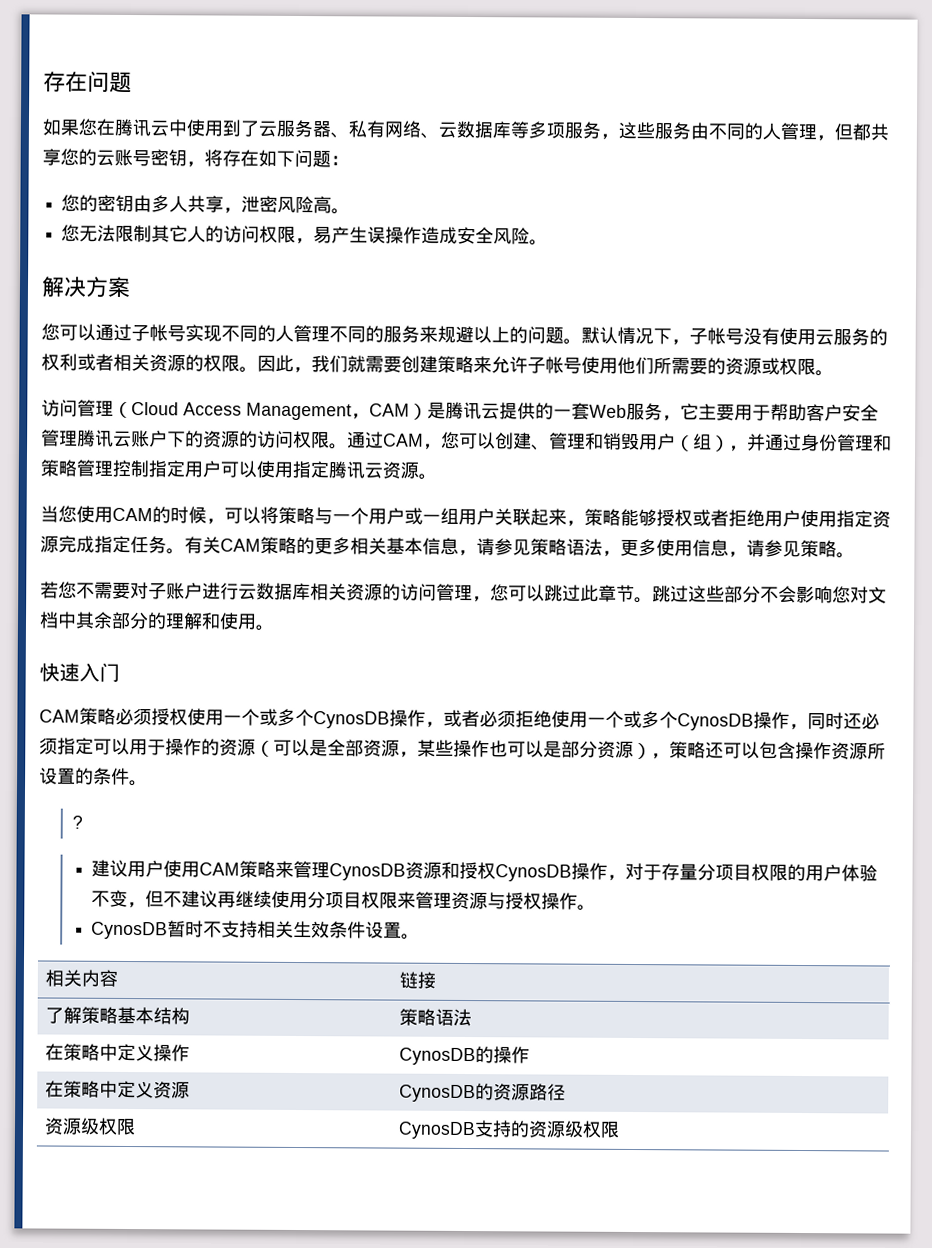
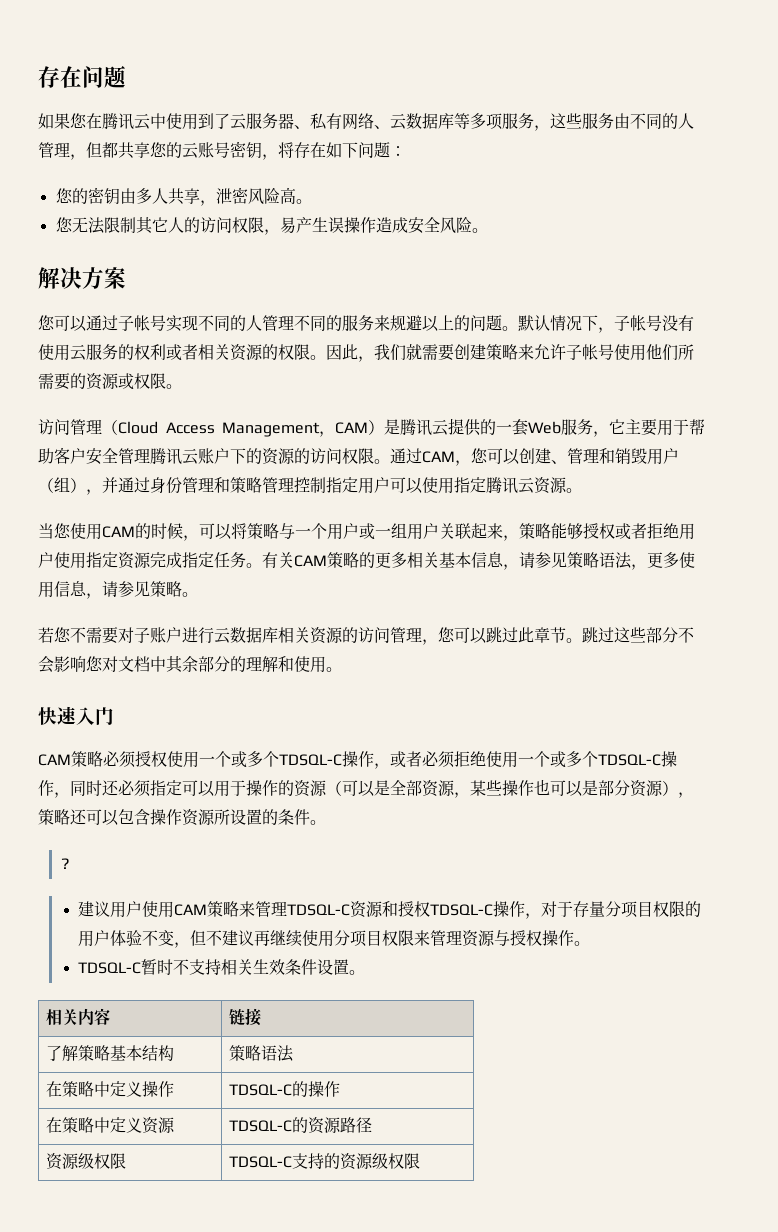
[313,711,390,729] CynosDB -> [279,754,342,766] TDSQL-C
[677,713,754,731] CynosDB -> [598,754,661,766] TDSQL-C
[329,863,407,881] CynosDB -> [287,904,351,916] TDSQL-C
[495,864,573,882] CynosDB -> [430,904,494,916] TDSQL-C
[91,921,169,940] CynosDB -> [78,962,142,974] TDSQL-C
[399,1047,477,1066] CynosDB -> [228,1084,292,1096] TDSQL-C
[399,1084,477,1103] CynosDB -> [228,1120,292,1132] TDSQL-C
[398,1121,477,1140] CynosDB -> [228,1156,292,1168] TDSQL-C

